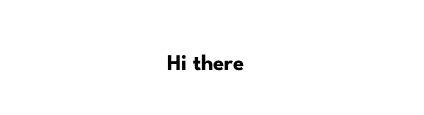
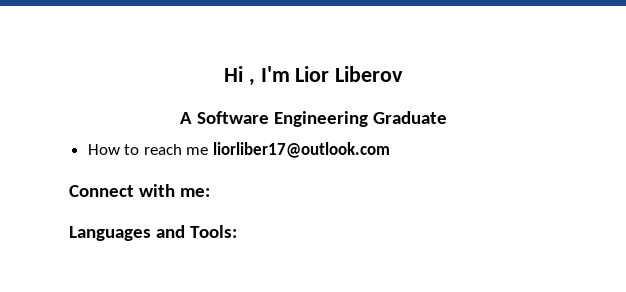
[193,54,245,71] there -> [248,66,404,86] [179,111,447,127] [87,142,391,158] [69,184,210,197] [69,225,237,241] , I'm Lior Liberov // A Software Engineering Graduate // How to reach me liorliber17@outlook.com // Connect with me: // Languages and Tools:

